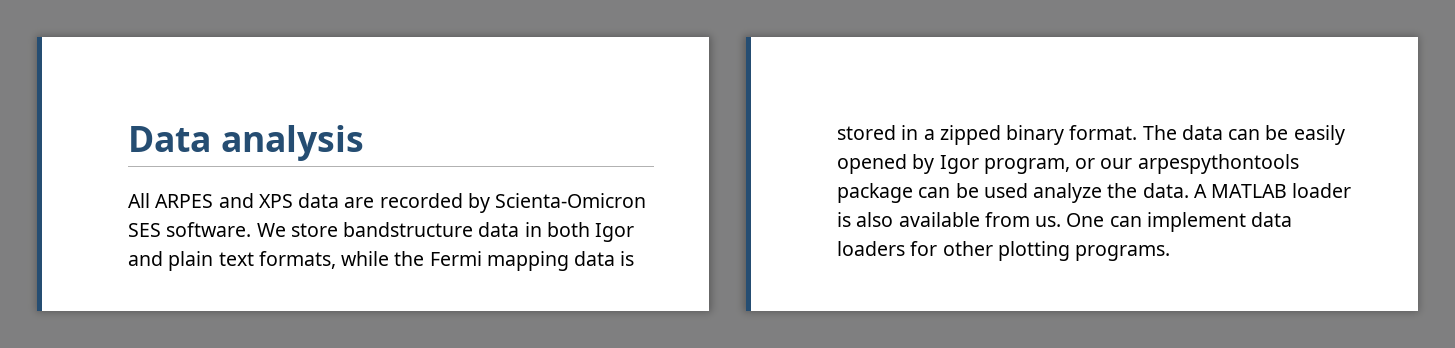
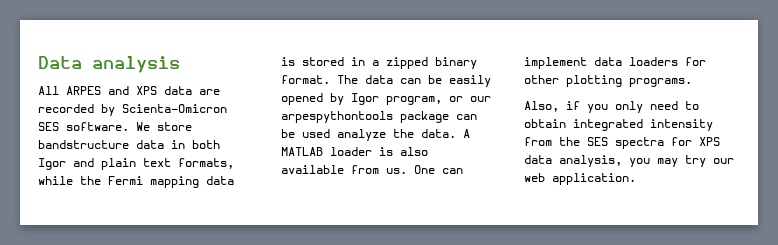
(1171, 253) none -> [524,101,699,113] [524,119,713,131] [524,137,720,149] [524,155,734,167] [524,173,636,185] // Also, if you only need to obtain integrated intensity from the SES spectra for XPS data analysis, you may try our web application.

